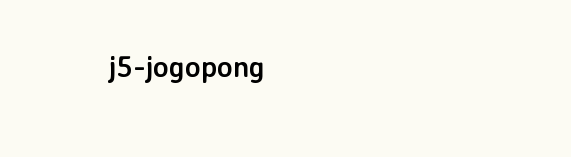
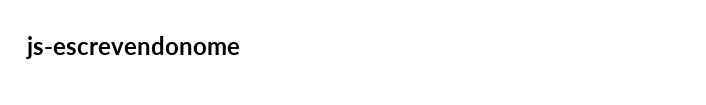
[108,56,265,83] j5-jogopong -> [26,36,240,59] js-escrevendonome

